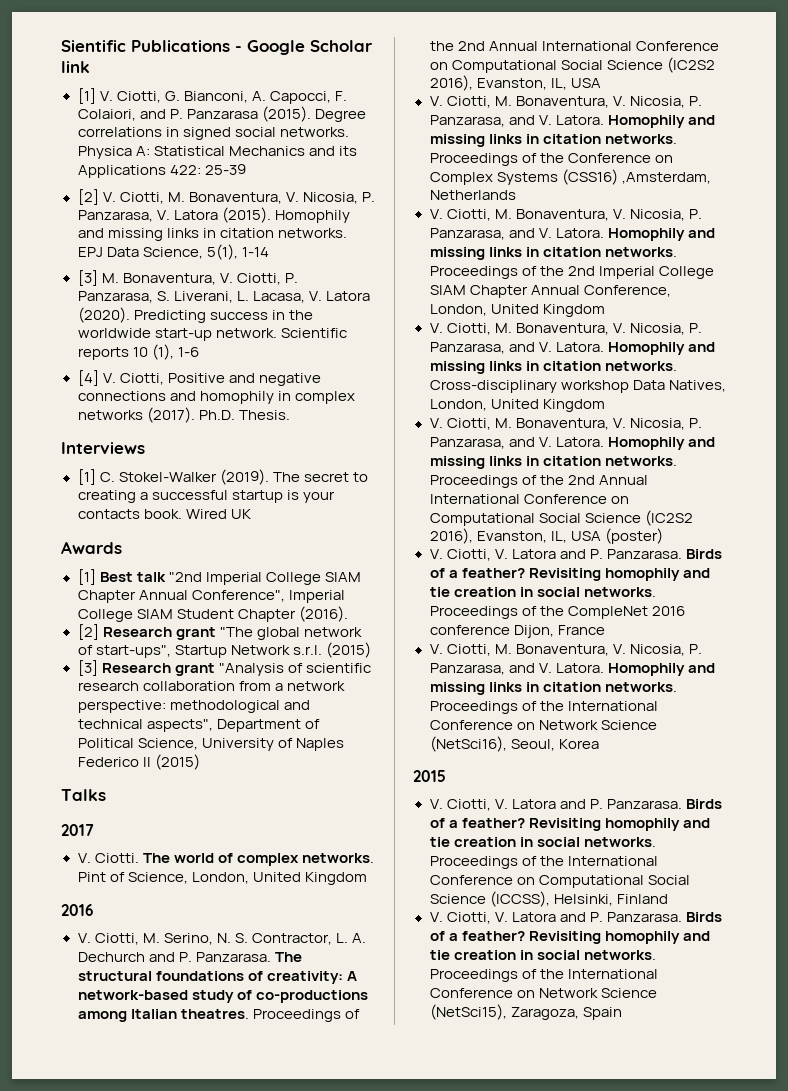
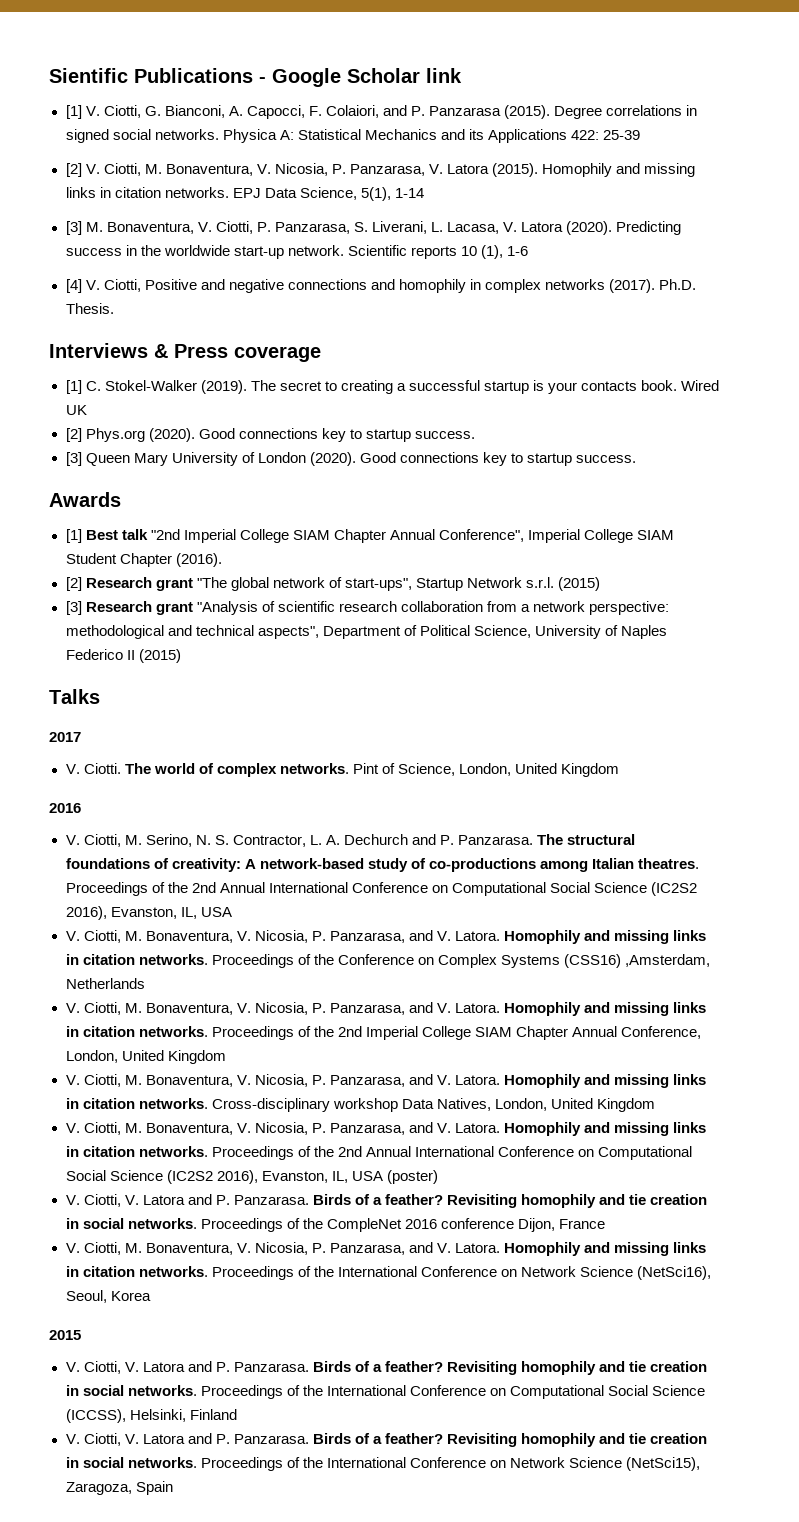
(145, 448) none -> [154,344,321,362] & Press coverage
(251, 514) none -> [65,428,475,442] [65,452,637,466] // [2] Phys.org (2020). Good connections key to startup success. // [3] Queen Mary University of London (2020). Good connections key to startup success.

